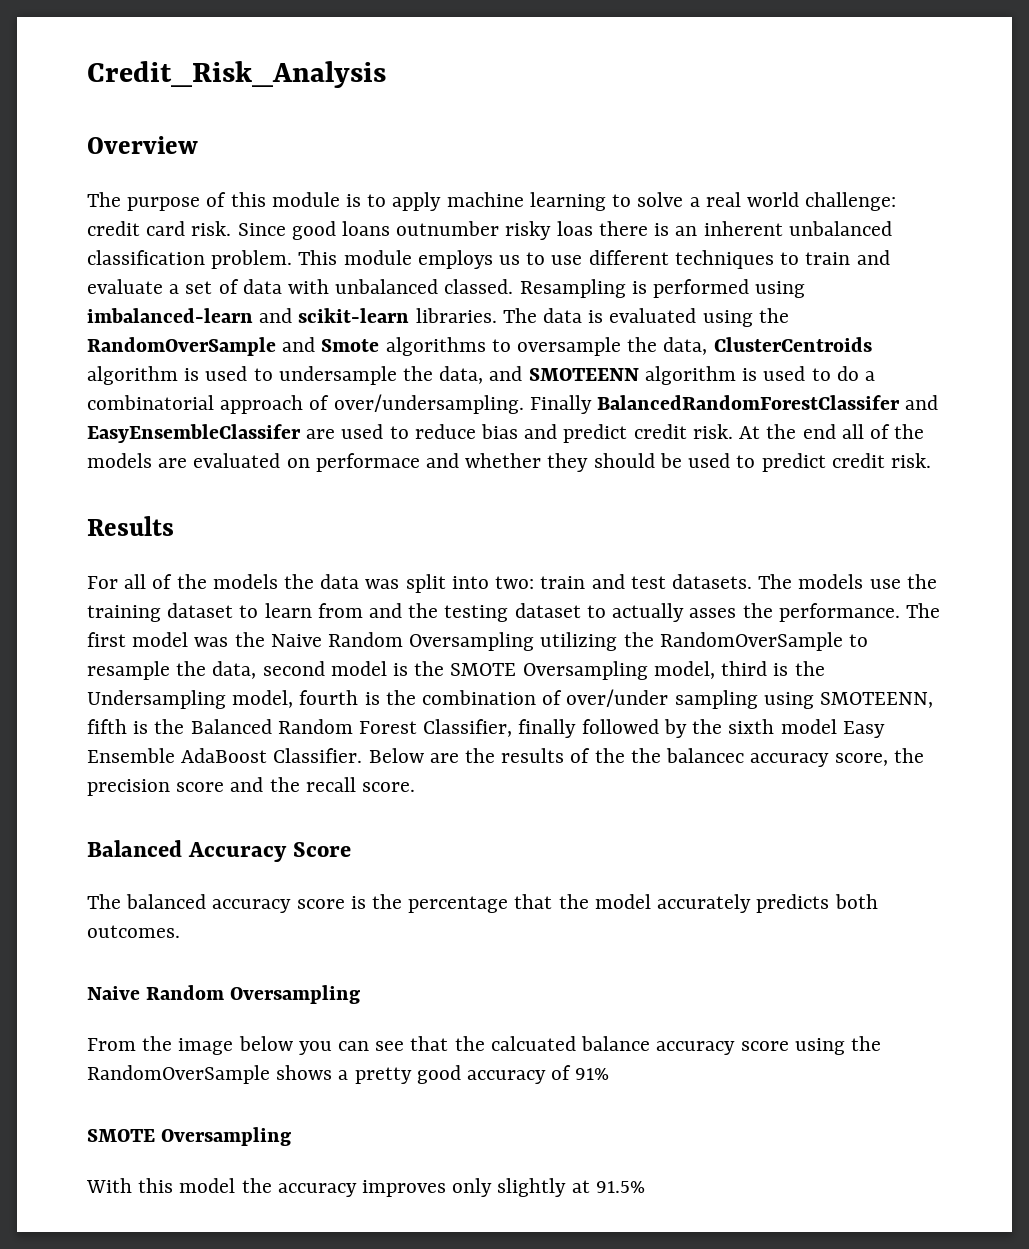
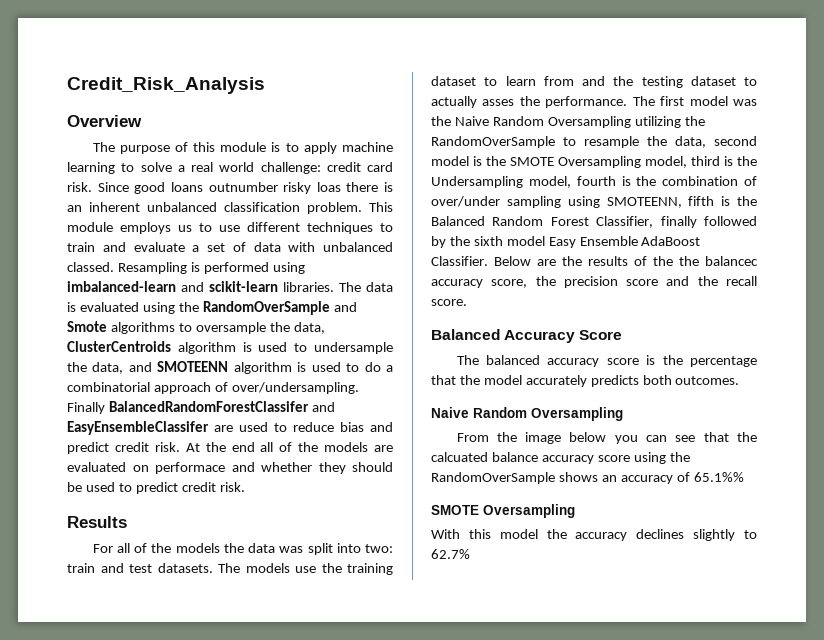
[338,1065,461,1084] a pretty good -> [601,475,617,482] an
[575,1068,610,1080] 91% -> [693,472,744,482] 65.1%%
[362,1178,645,1197] improves only slightly at 91.5% -> [636,529,757,541] [431,549,470,559] declines slightly to 62.7%

